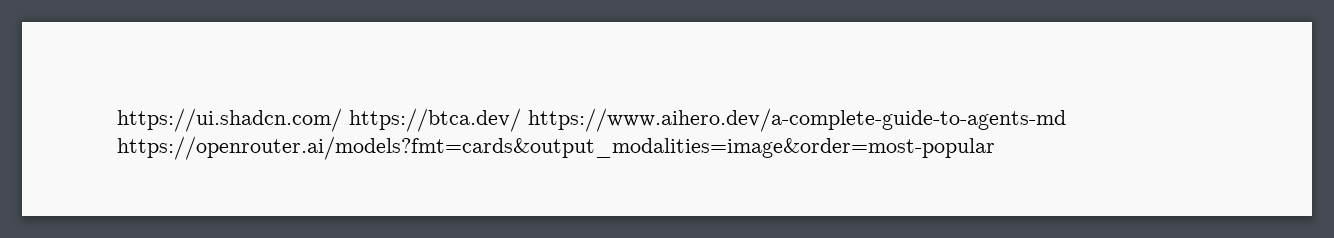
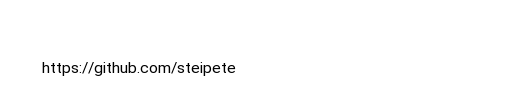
[117,108,1066,132] [117,136,995,160] https://ui.shadcn.com/ https://btca.dev/ https://www.aihero.dev/a-complete-guide-to-agents-md https://openrouter.ai/models?fmt=cards&output_modalities=image&order=most-popular -> [42,62,236,76] https://github.com/steipete

